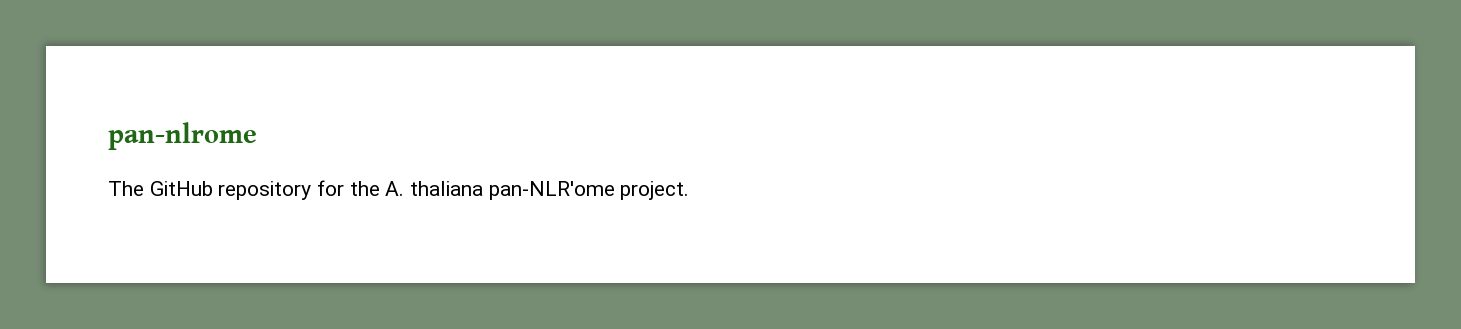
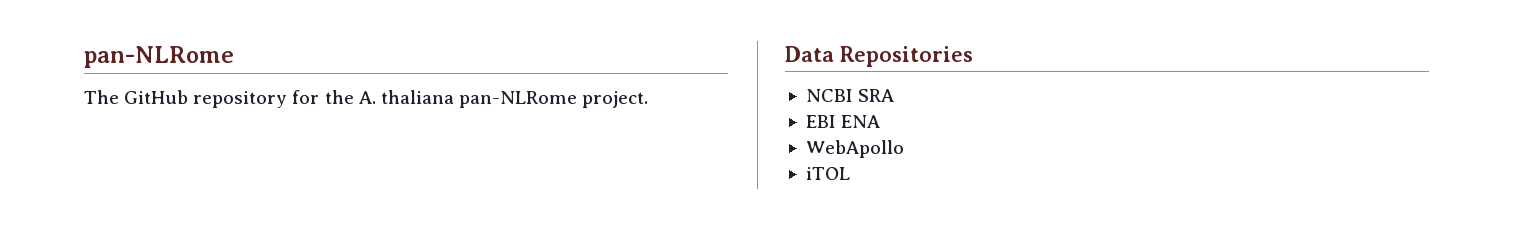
[108,122,257,150] pan-nlrome -> [84,46,234,68] pan-NLRome
[488,181,615,200] pan-NLR'ome -> [458,91,577,108] pan-NLRome
(690, 190) none -> [785,46,973,67] [805,89,895,102] [805,115,881,128] [805,140,904,158] [805,167,850,180] // Data Repositories // NCBI SRA // EBI ENA // WebApollo // iTOL

